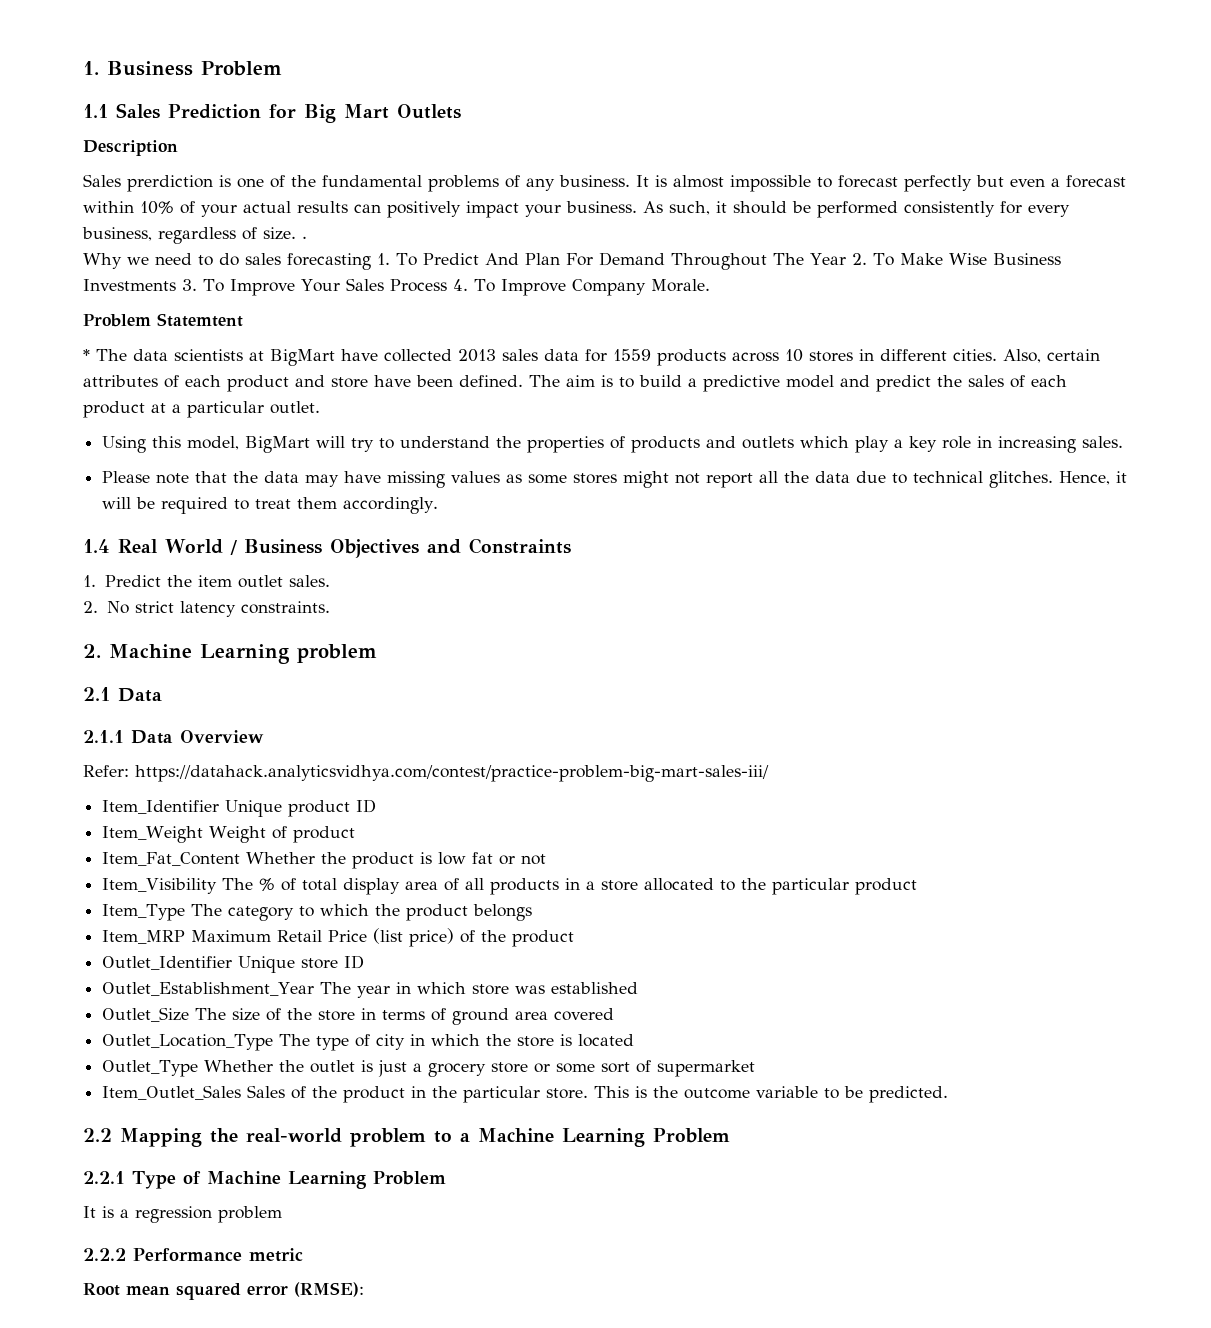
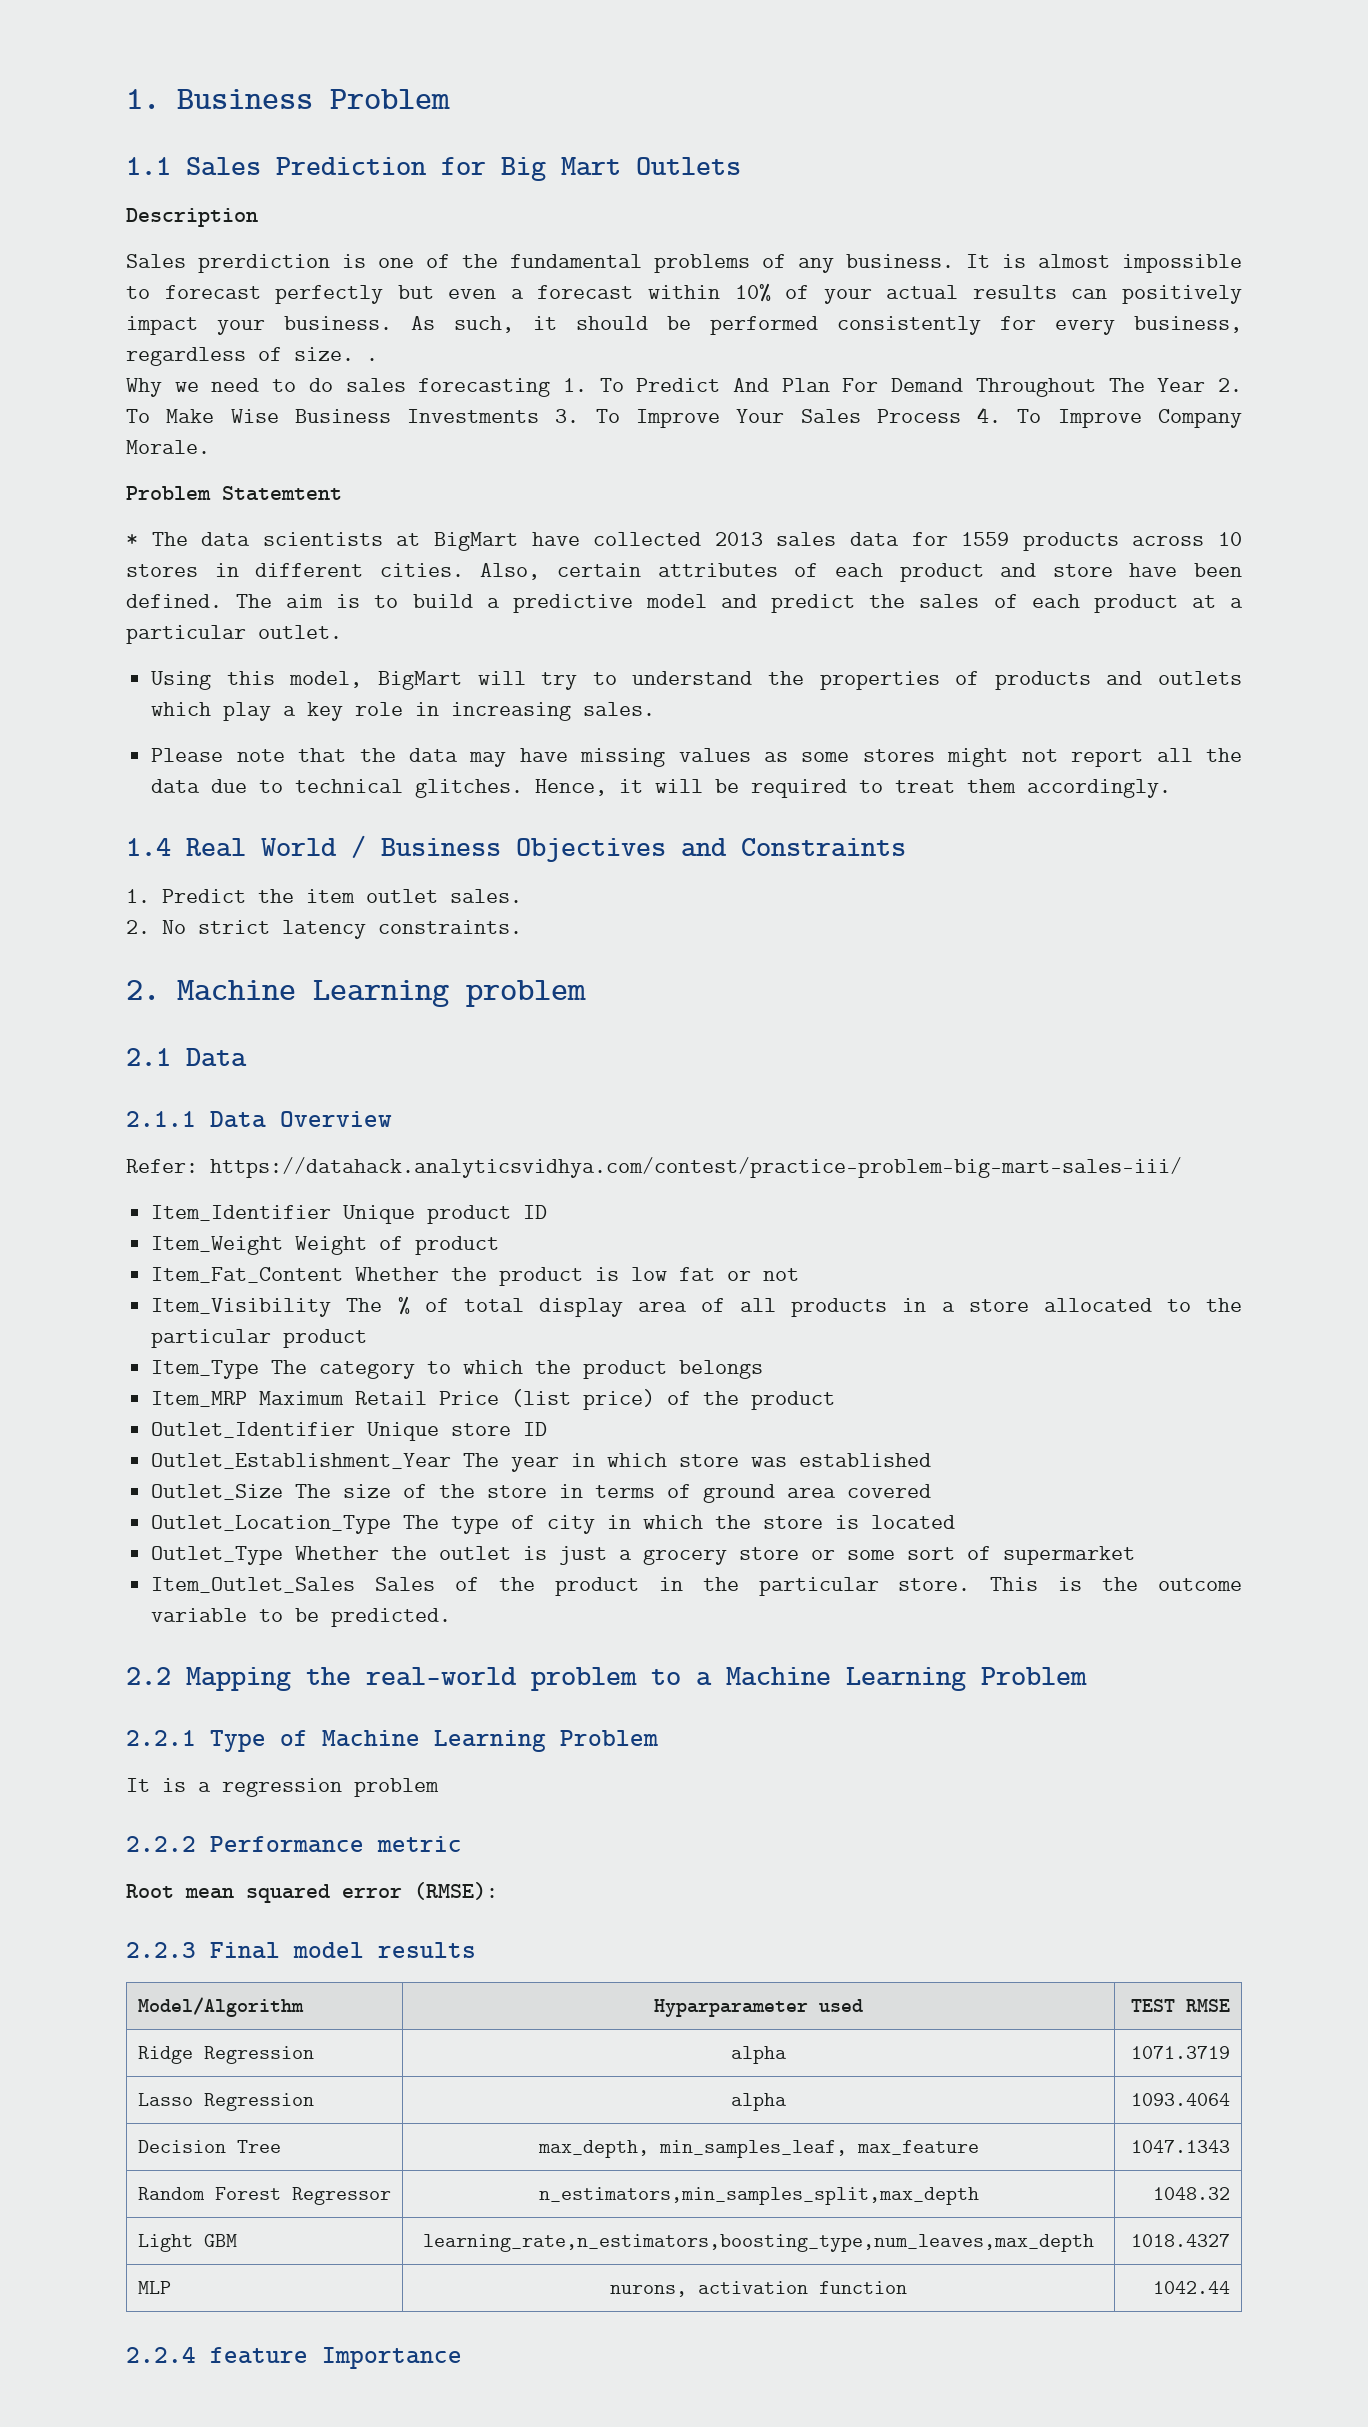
(364, 1289) none -> [126,1942,476,1959] [137,1997,304,2017] [654,1999,863,2017] [1131,1999,1231,2012] [137,2046,314,2064] [731,2046,786,2064] [1131,2046,1231,2059] [137,2093,314,2111] [731,2093,786,2111] [1131,2093,1231,2106] [137,2140,281,2153] [537,2140,979,2158] [1131,2140,1231,2153] [137,2187,391,2205] [538,2187,979,2205] [1153,2187,1231,2200] [137,2234,237,2252] [423,2234,1094,2252] [1131,2234,1231,2247] [137,2281,171,2294] [610,2281,907,2297] [1153,2281,1231,2294] [126,2347,462,2369] // 2.2.3 Final model results // Model/Algorithm | Hyparparameter used | TEST RMSE // Ridge Regression | alpha | 1071.3719 // Lasso Regression | alpha | 1093.4064 // Decision Tree | max_depth, min_samples_leaf, max_feature | 1047.1343 // Random Forest Regressor | n_estimators,min_samples_split,max_depth | 1048.32 // Light GBM | learning_rate,n_estimators,boosting_type,num_leaves,max_depth | 1018.4327 // MLP | nurons, activation function | 1042.44 // 2.2.4 feature Importance

